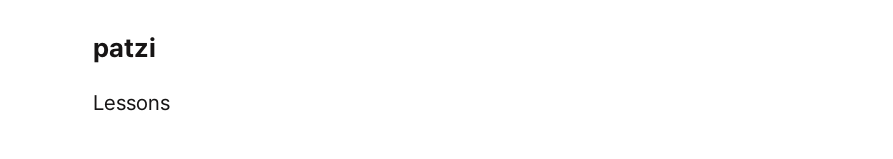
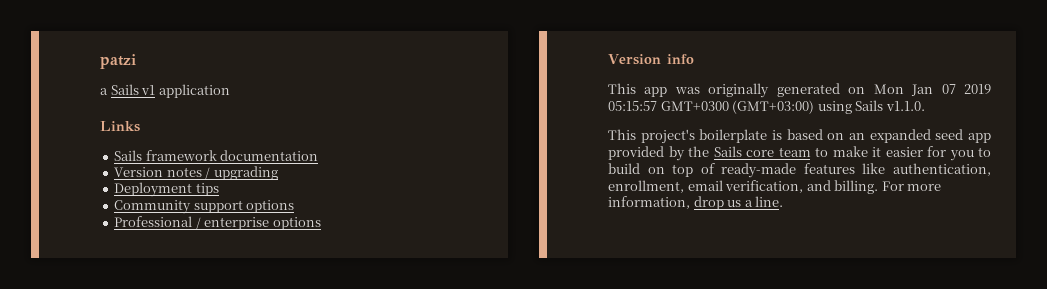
[93,95,170,111] Lessons -> [100,84,230,98] [100,121,140,132] [114,150,319,161] [114,166,278,180] [114,182,219,197] [114,200,295,214] [114,216,321,230] [608,54,694,65] [608,83,991,98] [608,100,925,114] [608,129,991,144] [608,146,991,161] [608,163,991,178] [608,180,942,194] [608,196,784,210] a Sails v1 application // Links // Sails framework documentation // Version notes / upgrading // Deployment tips // Community support options // Professional / enterprise options // Version info // This app was originally generated on Mon Jan 07 2019 05:15:57 GMT+0300 (GMT+03:00) using Sails v1.1.0. // This project's boilerplate is based on an expanded seed app provided by the Sails core team to make it easier for you to build on top of ready-made features like authentication, enrollment, email verification, and billing. For more information, drop us a line.

